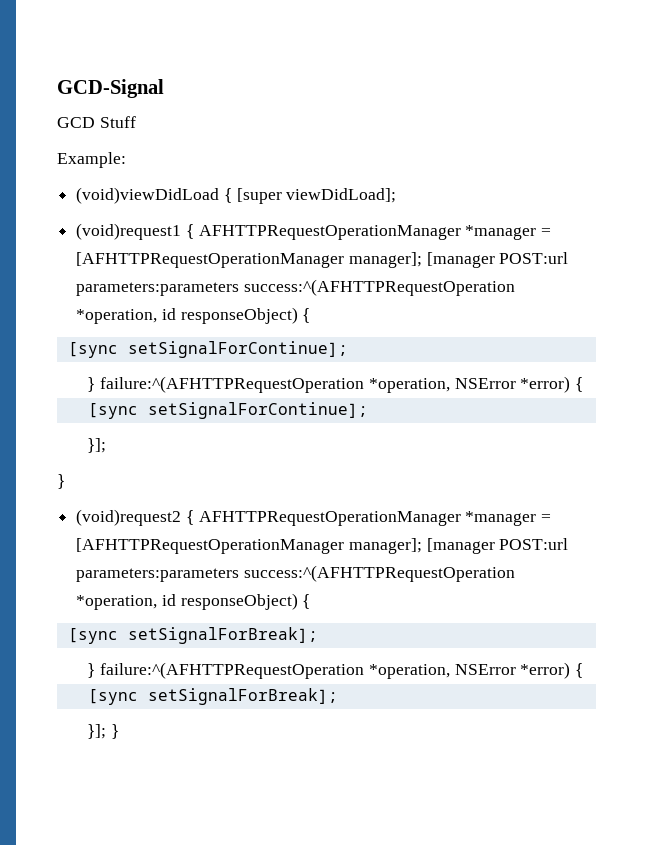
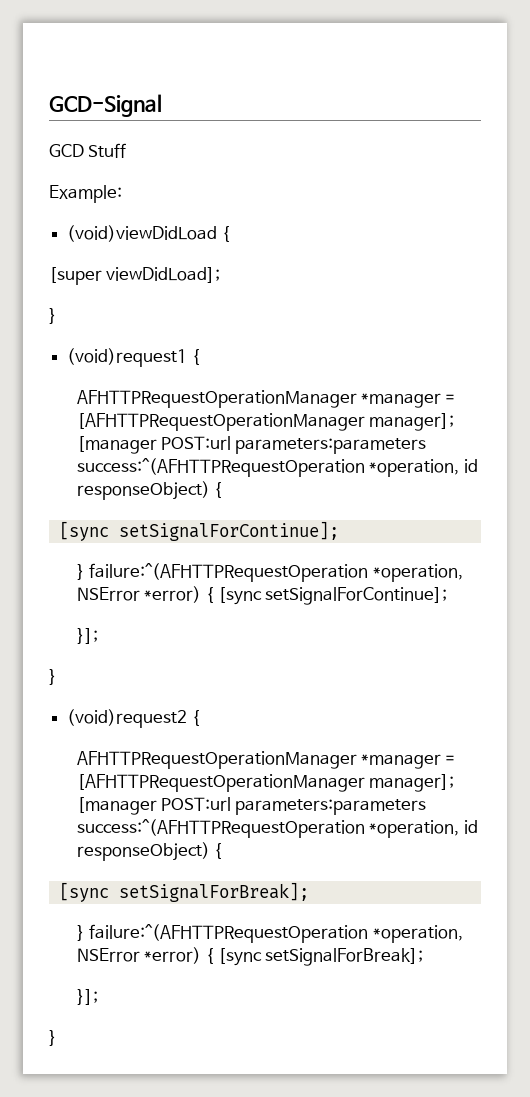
(232, 195) none -> (230, 234) //
(397, 195) none -> [49,308,57,324] // }
(194, 231) none -> (200, 357) //
(584, 384) // -> (214, 595) none
(194, 517) none -> (200, 718) //
(584, 670) // -> (214, 956) none
(107, 731) none -> (98, 997) //

